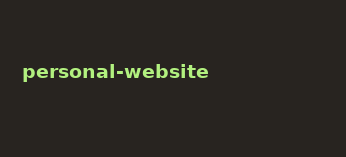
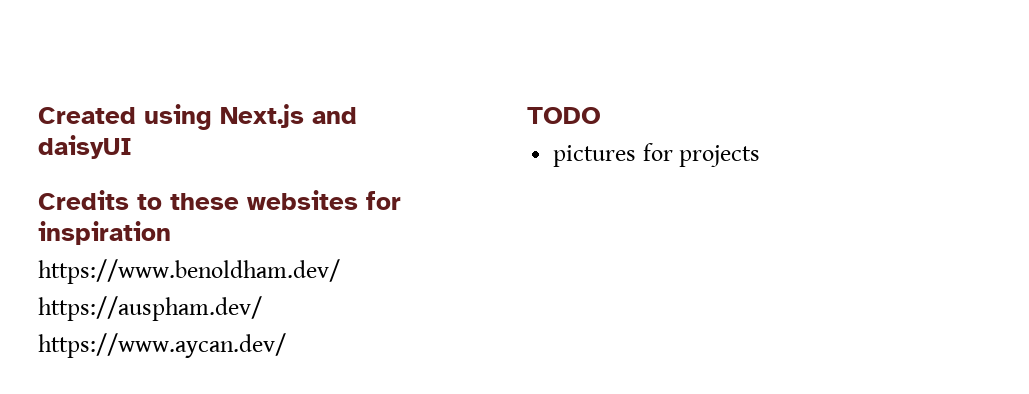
[22,64,209,82] personal-website -> [38,104,357,130] [38,135,132,159] [38,190,401,210] [38,221,171,245] [38,259,340,284] [38,296,262,321] [38,333,286,358] [527,107,601,124] [553,143,761,167] Created using Next.js and daisyUI // Credits to these websites for inspiration // https://www.benoldham.dev/ // https://auspham.dev/ // https://www.aycan.dev/ // TODO // pictures for projects

